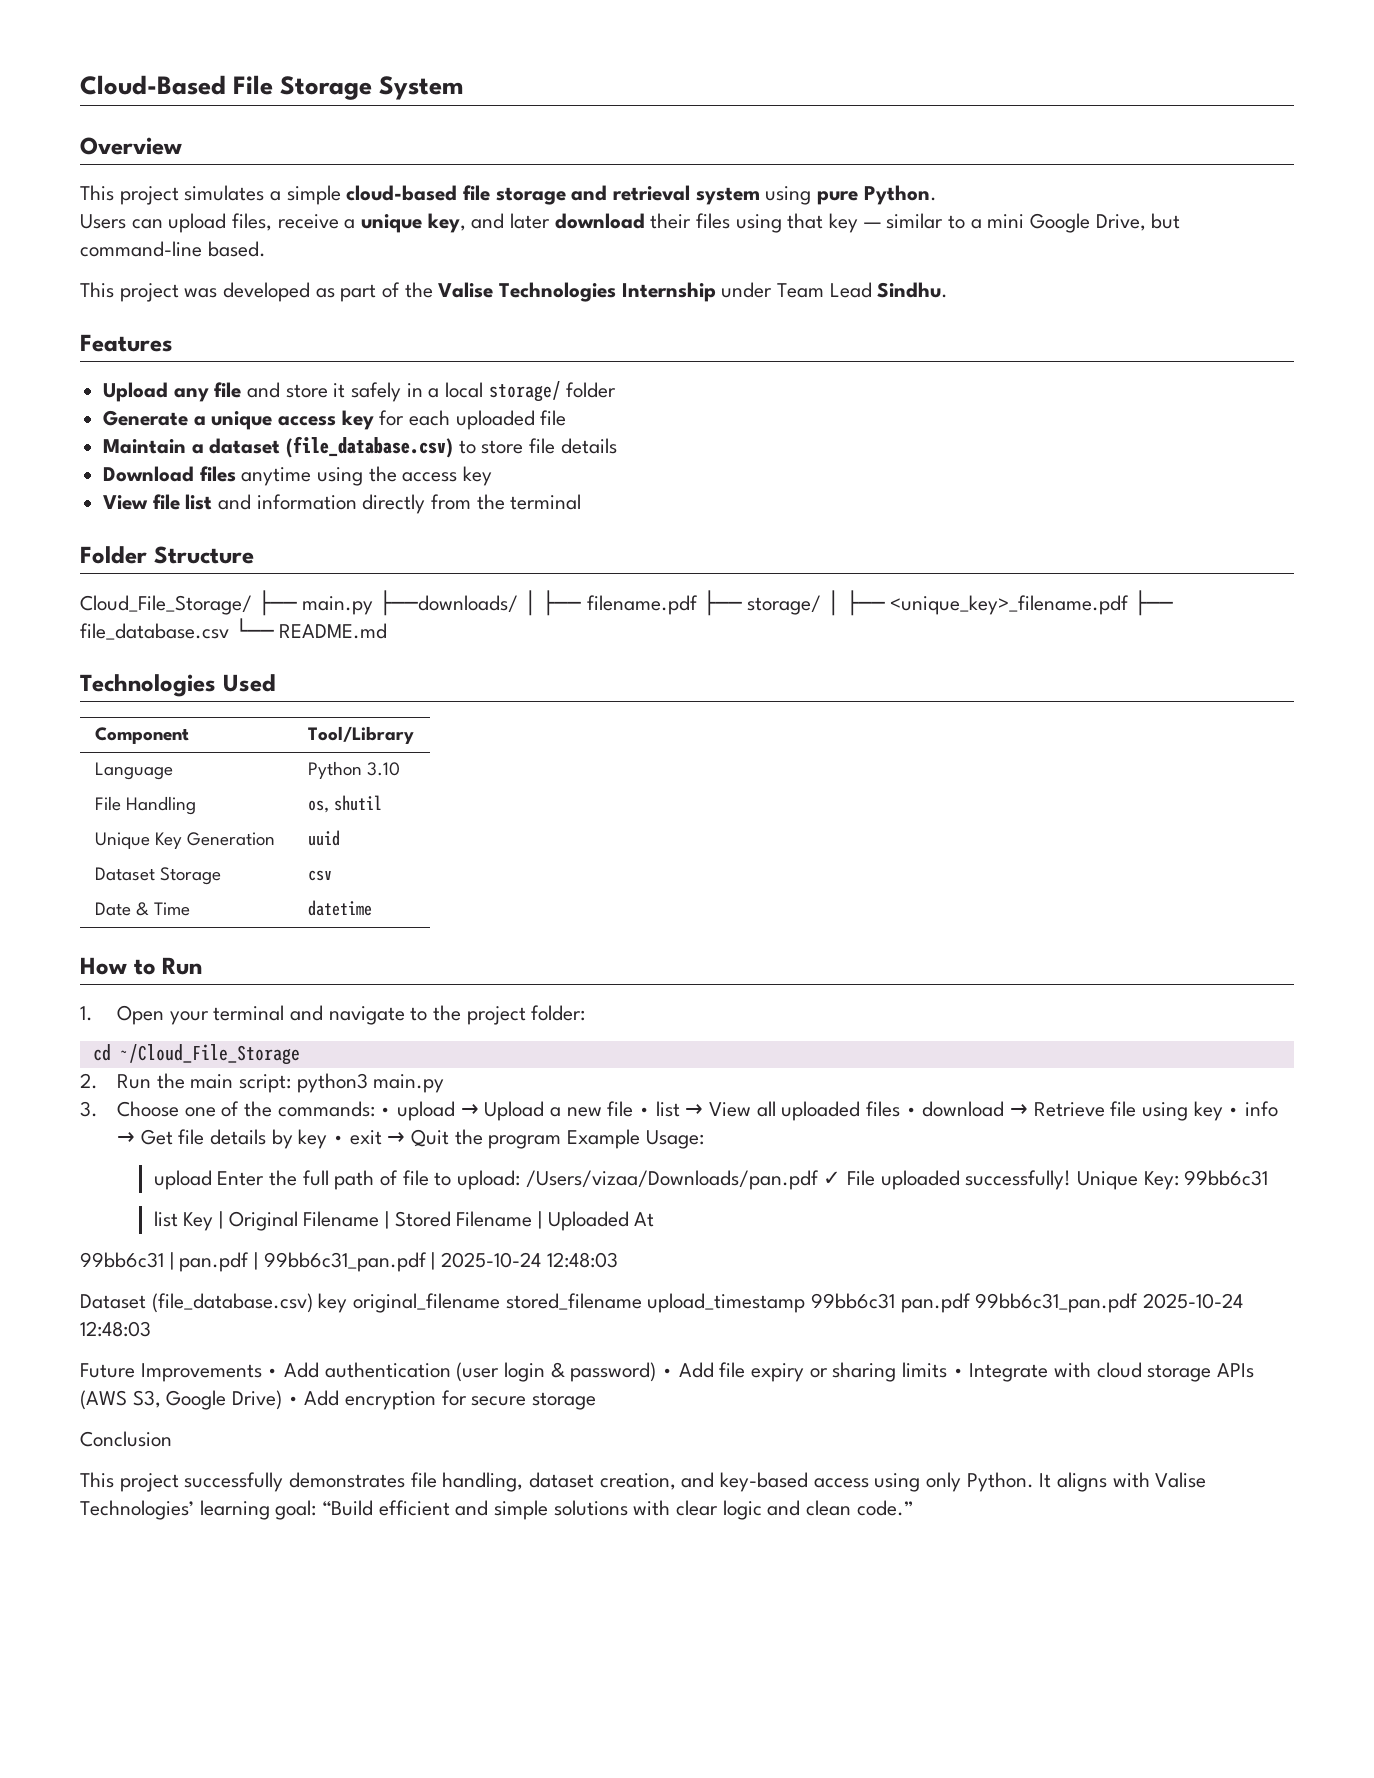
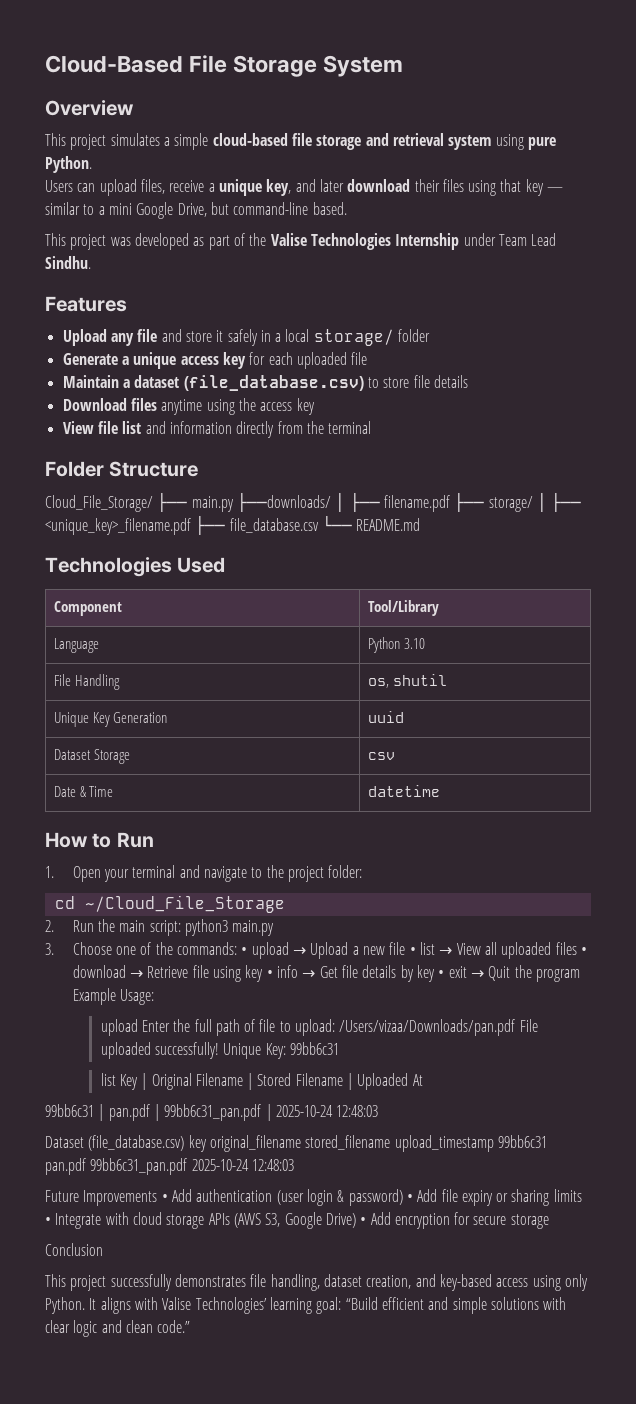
[823,1171,842,1185] ✓ -> (516, 1027) none

